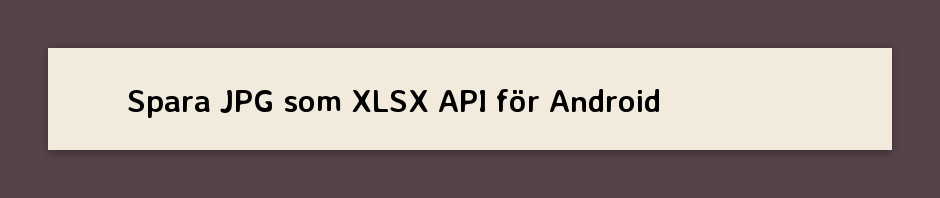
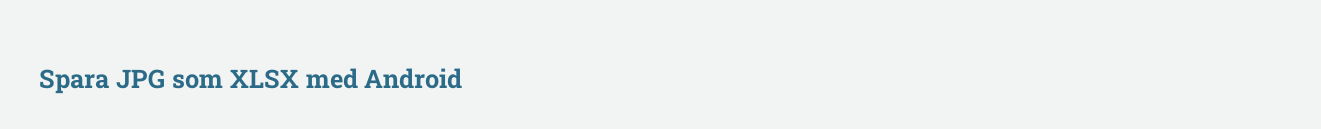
[438,89,540,112] API för -> [305,68,358,89] med

